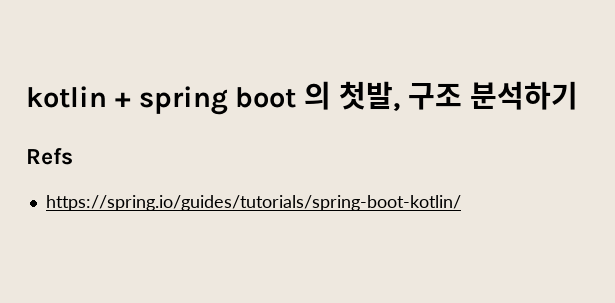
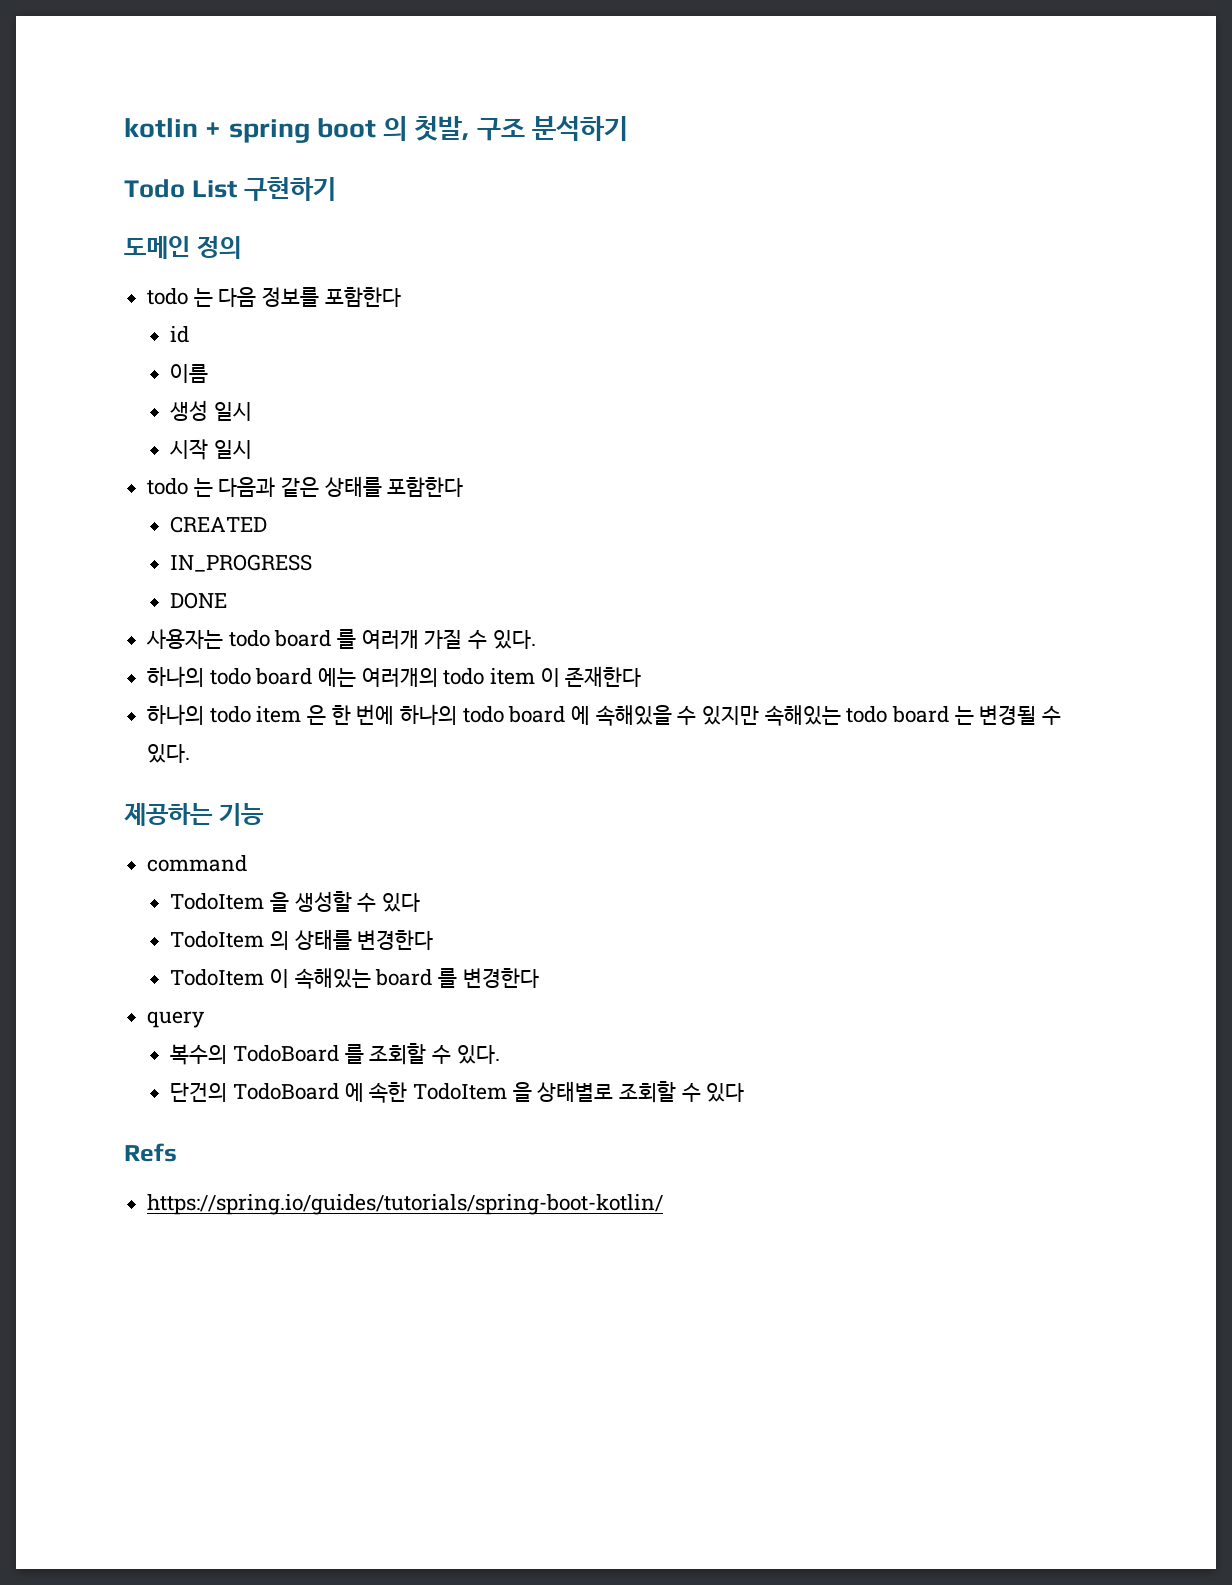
(578, 95) none -> [124,177,336,201] [124,236,241,259] [147,287,401,307] [170,326,190,343] [170,364,209,383] [170,400,252,421] [170,439,252,460] [147,476,464,497] [170,516,268,533] [170,554,313,572] [170,592,228,609] [146,629,536,649] [147,666,642,687] [147,704,1062,726] [147,744,191,763] [124,803,264,826] [147,855,248,872] [170,891,420,912] [170,929,434,950] [170,968,539,989] [147,1011,206,1028] [170,1043,500,1065] [170,1081,745,1103] // Todo List 구현하기 // 도메인 정의 // todo 는 다음 정보를 포함한다 // id // 이름 // 생성 일시 // 시작 일시 // todo 는 다음과 같은 상태를 포함한다 // CREATED // IN_PROGRESS // DONE // 사용자는 todo board 를 여러개 가질 수 있다. // 하나의 todo board 에는 여러개의 todo item 이 존재한다 // 하나의 todo item 은 한 번에 하나의 todo board 에 속해있을 수 있지만 속해있는 todo board 는 변경될 수 있다. // 제공하는 기능 // command // TodoItem 을 생성할 수 있다 // TodoItem 의 상태를 변경한다 // TodoItem 이 속해있는 board 를 변경한다 // query // 복수의 TodoBoard 를 조회할 수 있다. // 단건의 TodoBoard 에 속한 TodoItem 을 상태별로 조회할 수 있다

